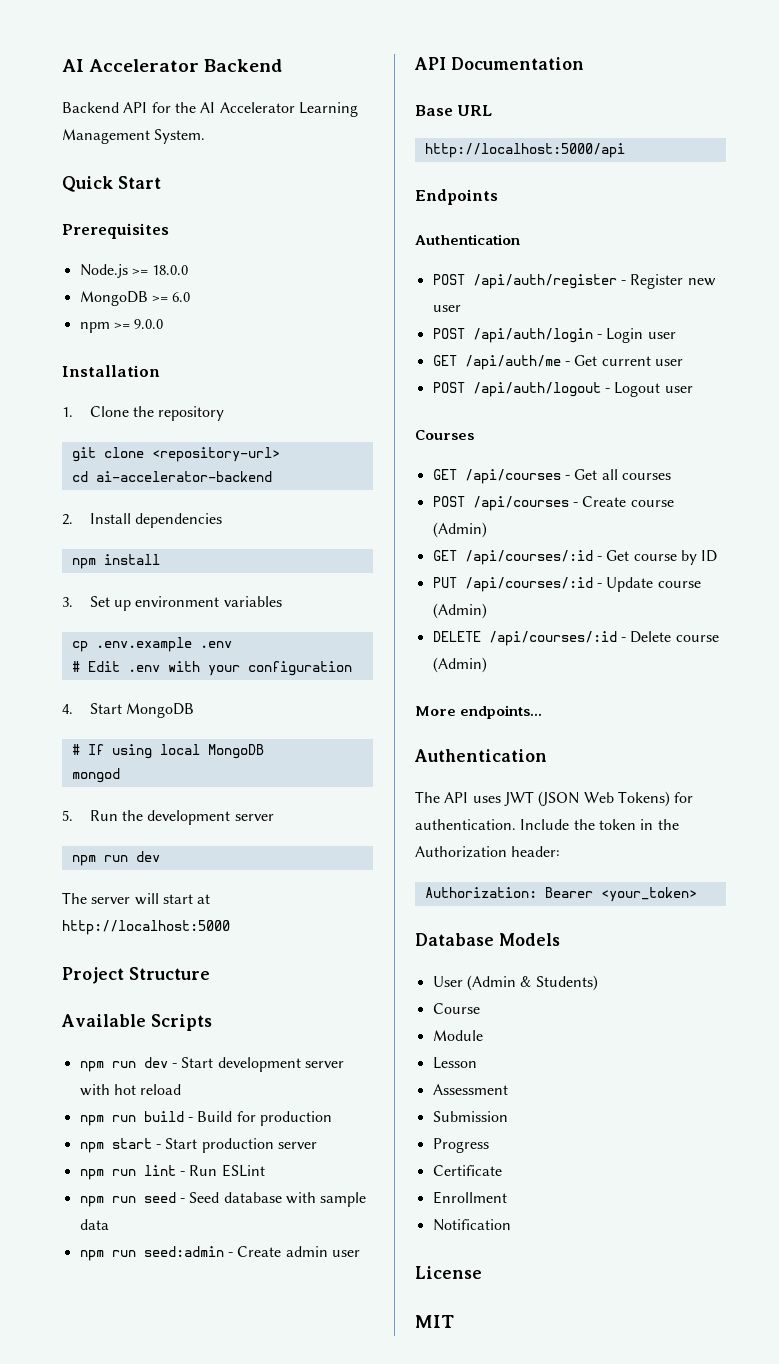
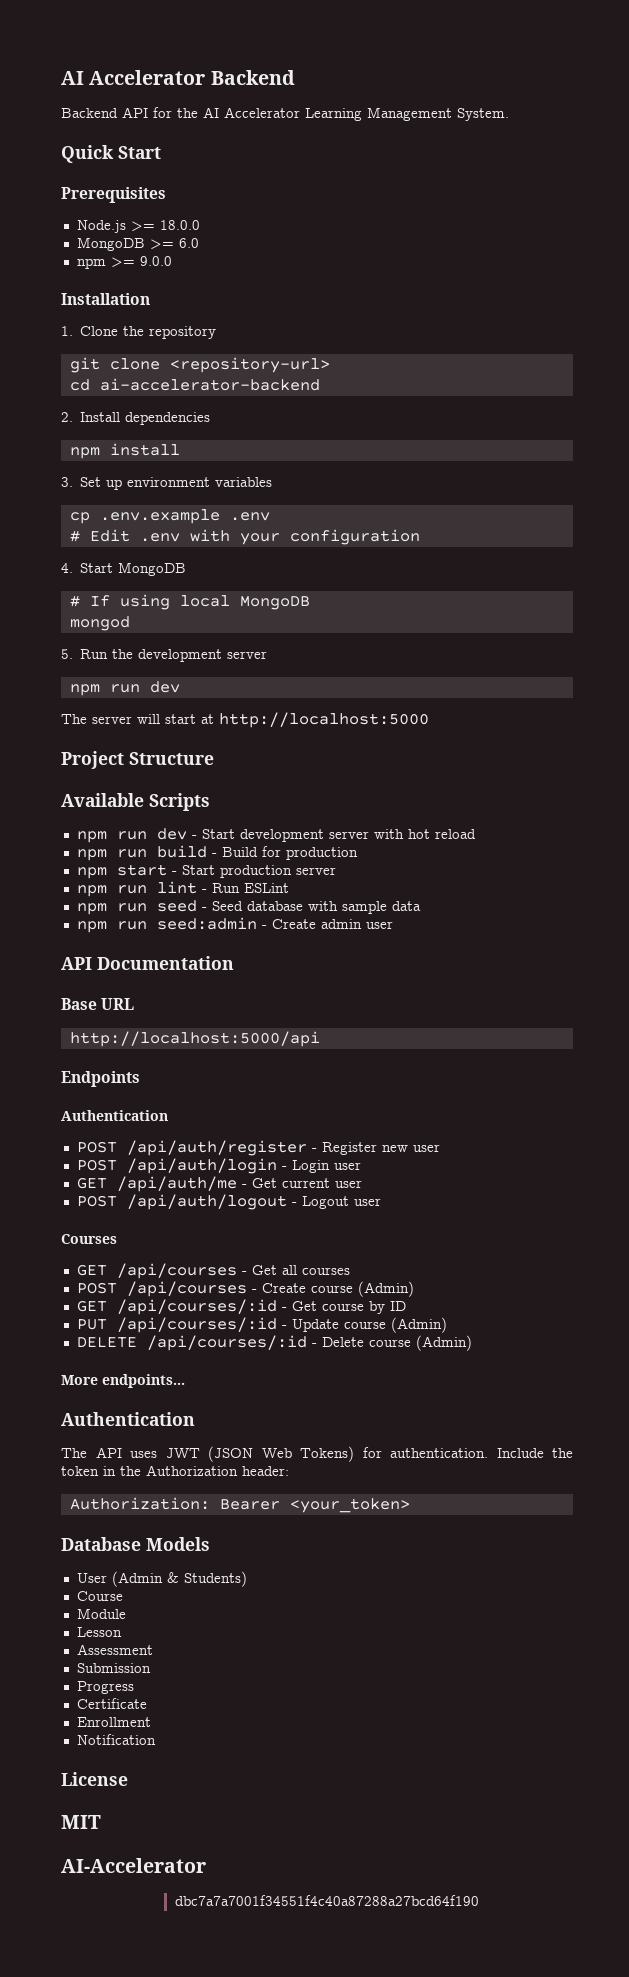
(454, 1321) none -> [61,1858,206,1873] [174,1895,479,1906] // AI-Accelerator // dbc7a7a7001f34551f4c40a87288a27bcd64f190

